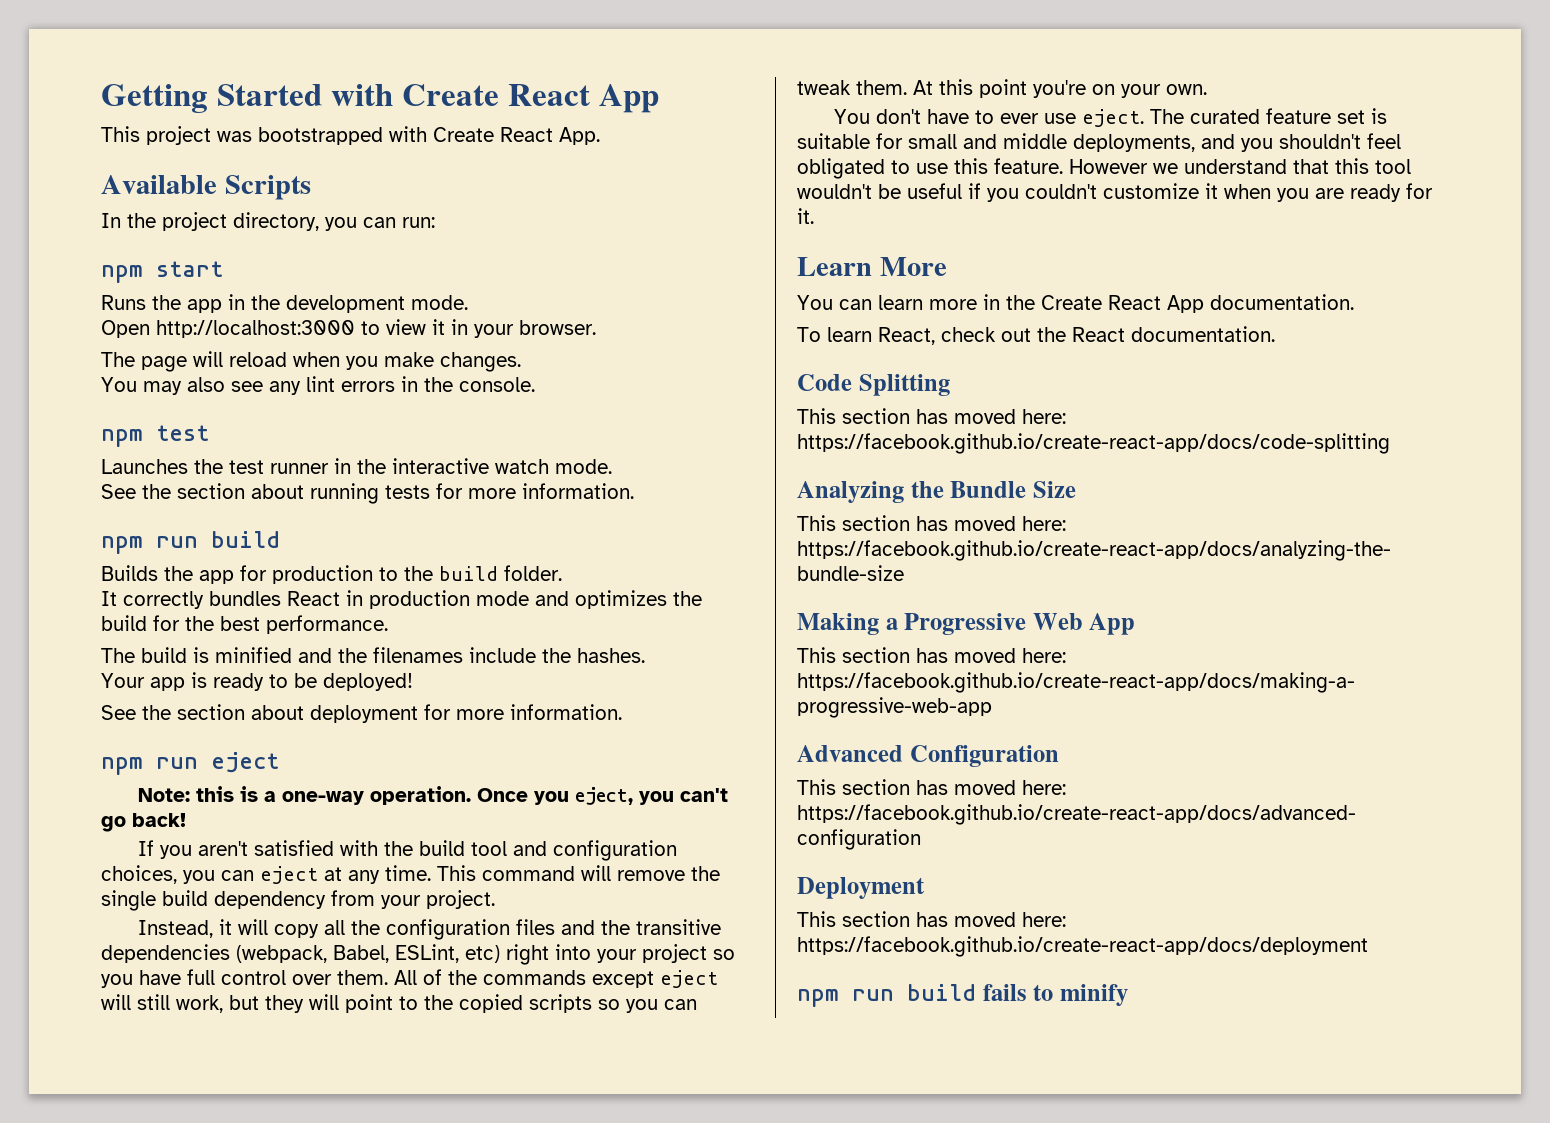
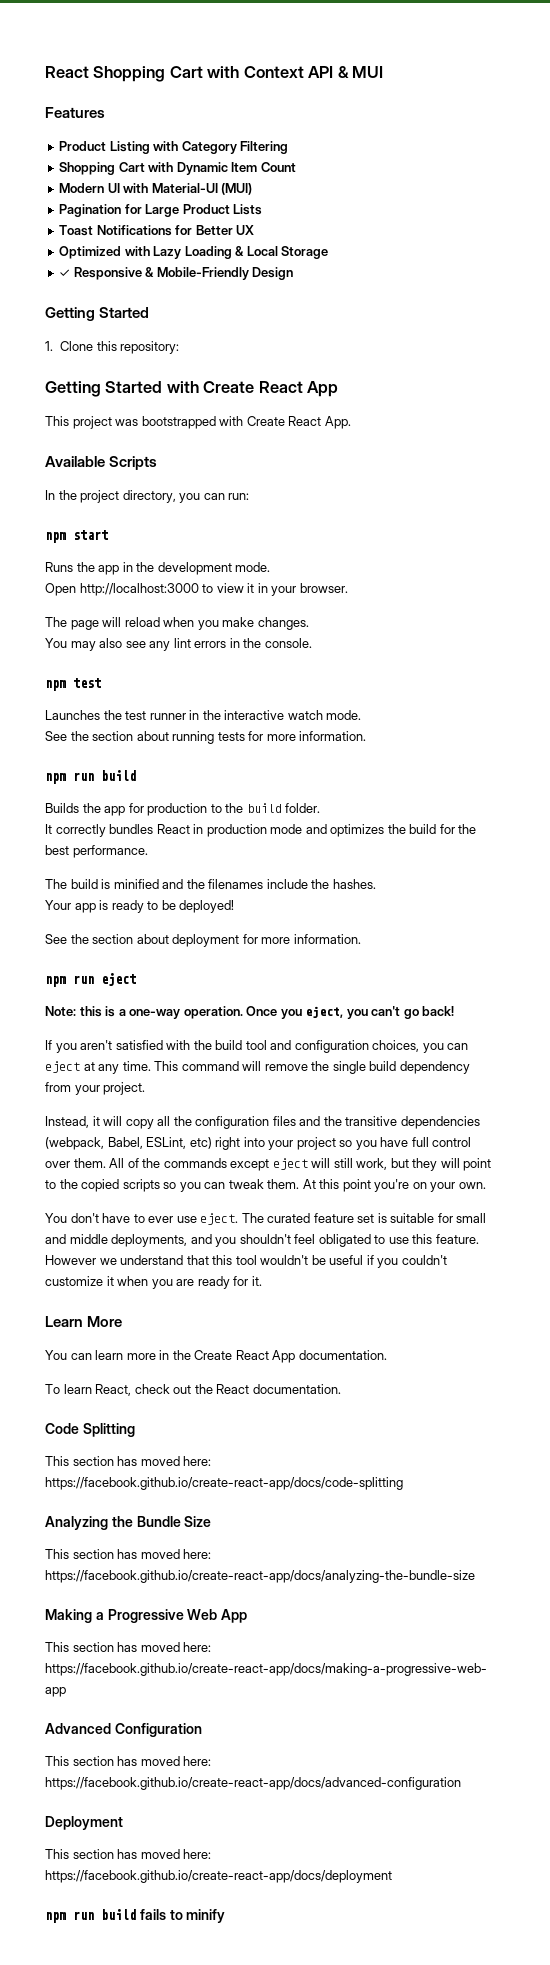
(101, 98) none -> [45,66,384,82] [45,107,105,118] [59,141,289,154] [59,162,296,175] [59,183,253,195] [59,204,263,217] [59,225,255,236] [59,246,329,259] [59,267,294,280] [45,307,150,321] [45,341,180,354] React Shopping Cart with Context API & MUI // Features // Product Listing with Category Filtering // Shopping Cart with Dynamic Item Count // Modern UI with Material-UI (MUI) // Pagination for Large Product Lists // Toast Notifications for Better UX // Optimized with Lazy Loading & Local Storage // ✓ Responsive & Mobile-Friendly Design // Getting Started // 1. Clone this repository: //

